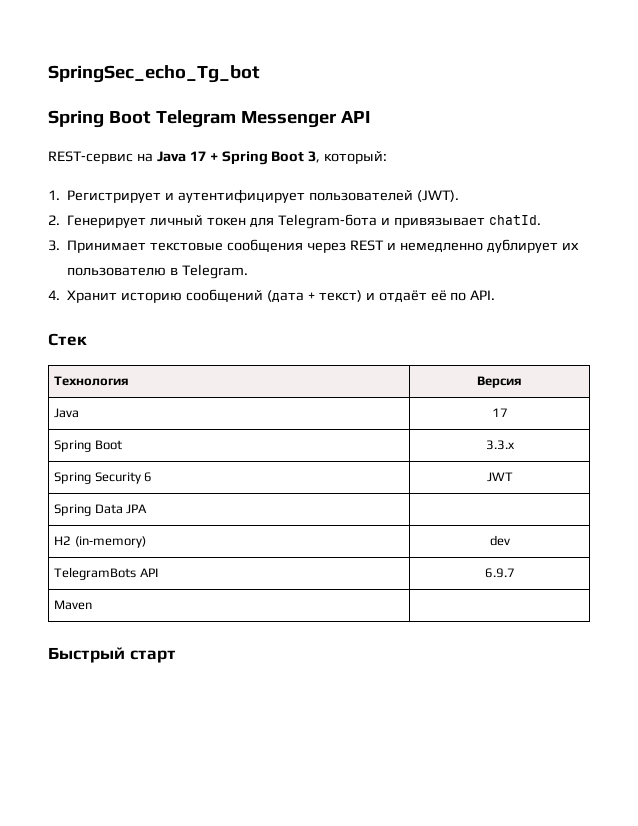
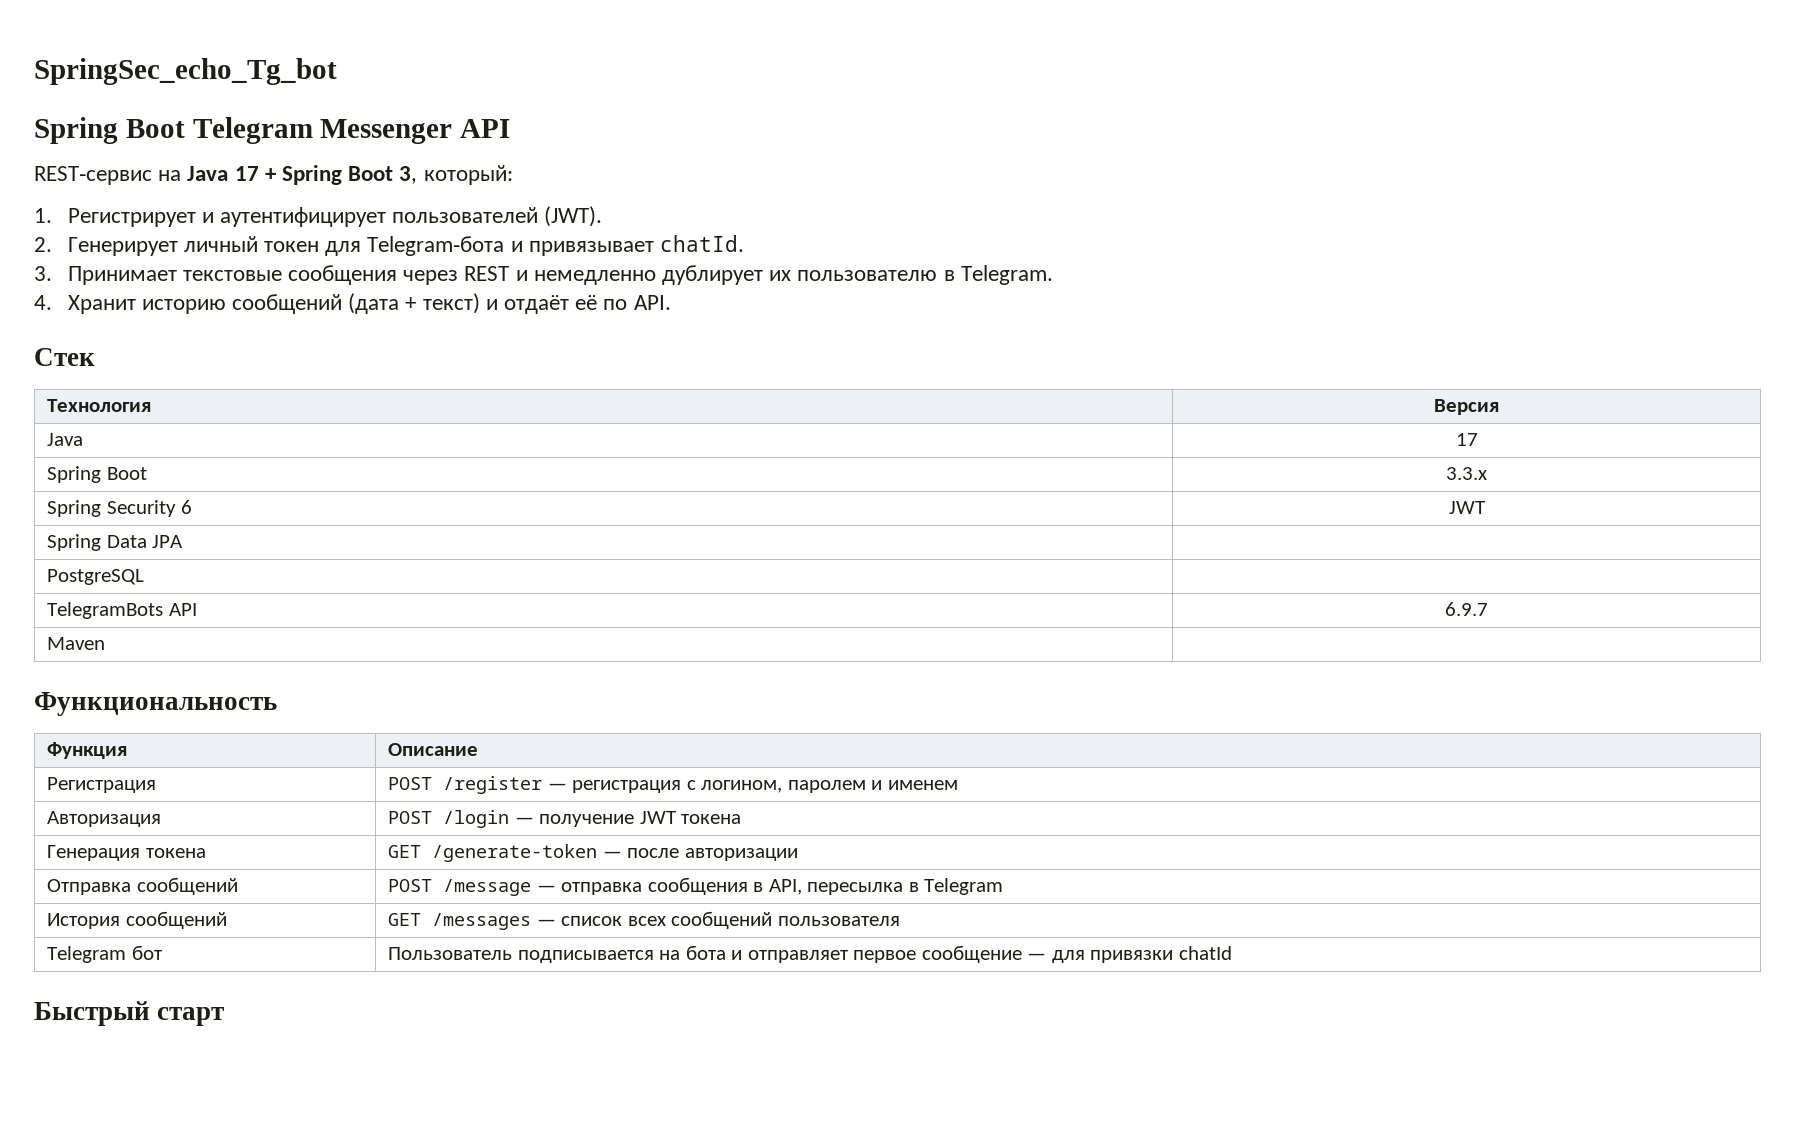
[54,536,146,548] [489,535,510,546] H2 (in‑memory) | dev -> [47,569,145,585] PostgreSQL |
(93, 605) none -> [34,692,277,716] [47,742,128,759] [388,743,479,756] [47,777,157,793] [388,776,958,794] [47,811,162,827] [388,810,742,828] [47,845,206,861] [388,844,798,862] [47,877,238,895] [388,877,1004,896] [47,911,227,929] [388,911,900,930] [47,945,162,963] [388,945,1232,963] // Функциональность // Функция | Описание // Регистрация | POST /register — регистрация с логином, паролем и именем // Авторизация | POST /login — получение JWT токена // Генерация токена | GET /generate-token — после авторизации // Отправка сообщений | POST /message — отправка сообщения в API, пересылка в Telegram // История сообщений | GET /messages — список всех сообщений пользователя // Telegram бот | Пользователь подписывается на бота и отправляет первое сообщение — для привязки chatId

